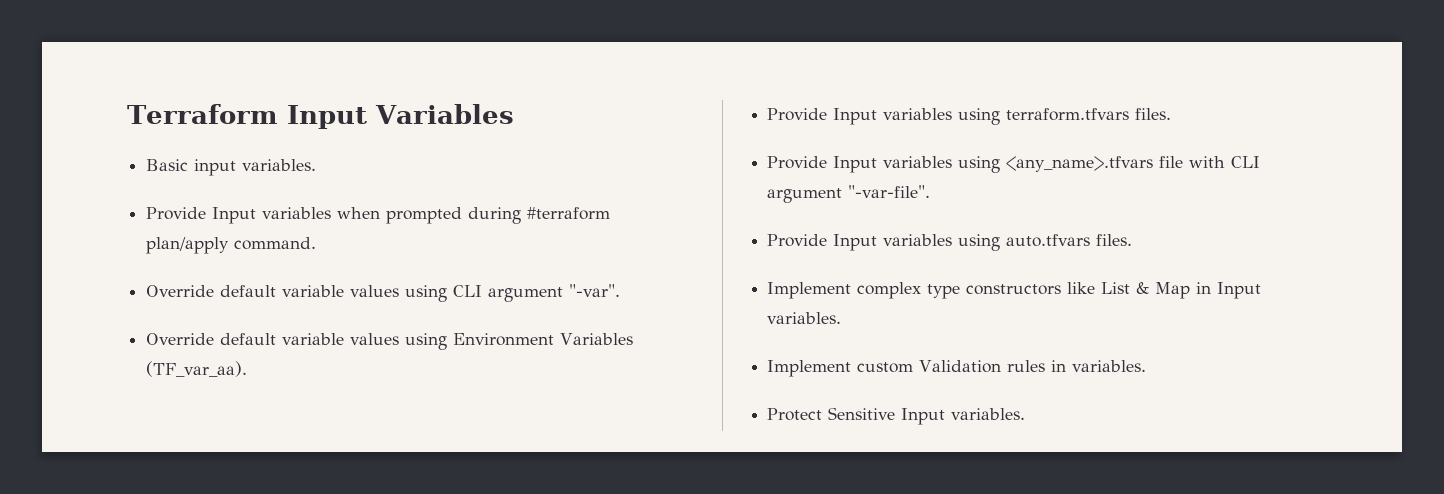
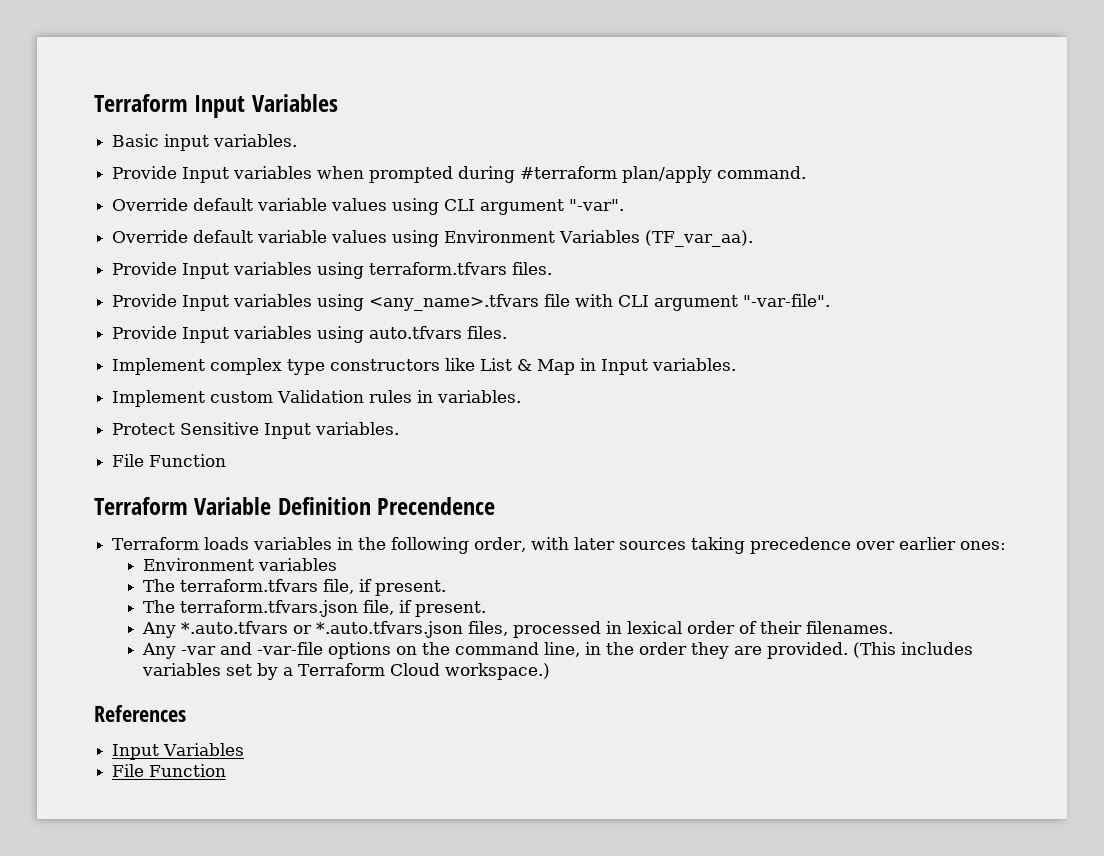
(1026, 414) none -> [112,454,227,467] [94,497,496,515] [112,537,1007,554] [142,558,337,571] [142,579,446,596] [142,600,486,617] [141,621,893,638] [141,642,973,659] [141,663,550,680] [94,705,186,722] [112,743,245,760] [112,764,227,777] // File Function // Terraform Variable Definition Precendence // Terraform loads variables in the following order, with later sources taking precedence over earlier ones: // Environment variables // The terraform.tfvars file, if present. // The terraform.tfvars.json file, if present. // Any *.auto.tfvars or *.auto.tfvars.json files, processed in lexical order of their filenames. // Any -var and -var-file options on the command line, in the order they are provided. (This includes variables set by a Terraform Cloud workspace.) // References // Input Variables // File Function

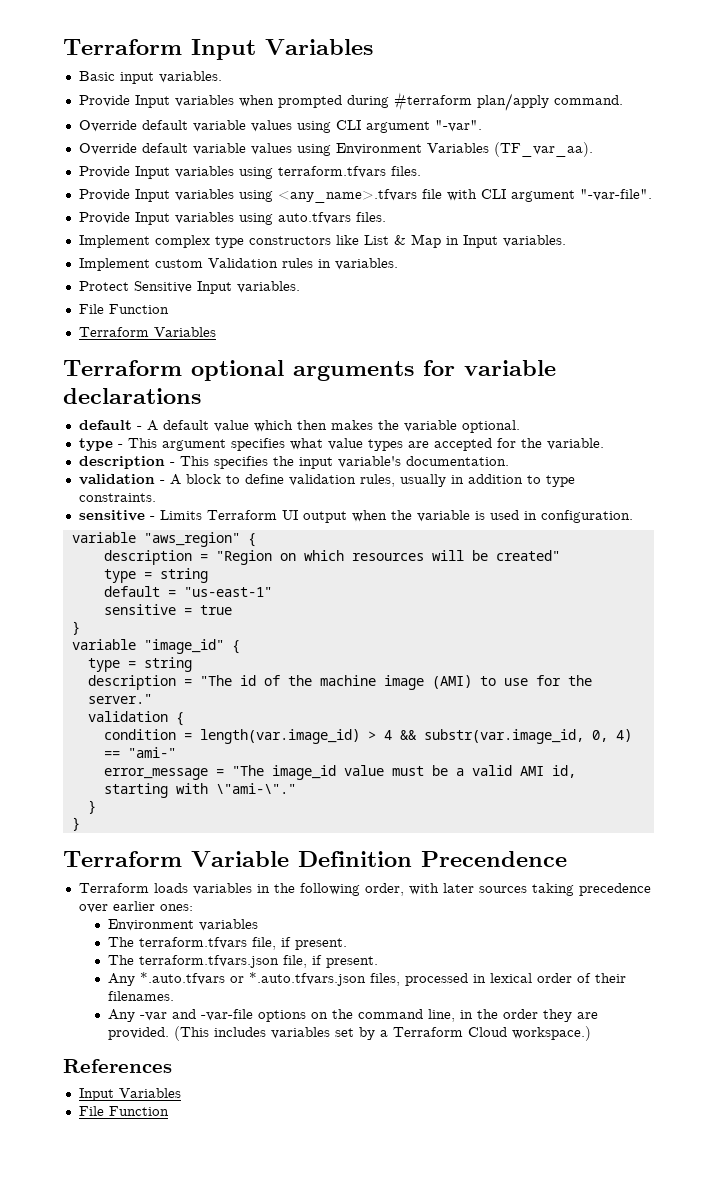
(227, 460) none -> [78,327,216,337] [63,360,556,381] [63,388,201,404] [78,420,520,433] [78,438,604,451] [78,456,509,469] [78,474,575,487] [78,493,156,502] [78,510,633,523] [71,532,256,547] [103,550,560,565] [103,568,208,583] [103,586,272,597] [103,604,232,615] [71,621,80,635] [71,639,240,654] [87,657,192,672] [87,675,592,690] [87,694,152,704] [87,711,184,726] [103,729,632,744] [103,747,176,758] [103,765,576,780] [103,783,296,798] [87,800,96,814] [71,817,80,831] // Terraform Variables // Terraform optional arguments for variable declarations // default - A default value which then makes the variable optional. // type - This argument specifies what value types are accepted for the variable. // description - This specifies the input variable's documentation. // validation - A block to define validation rules, usually in addition to type constraints. // sensitive - Limits Terraform UI output when the variable is used in configuration. // variable "aws_region" { // description = "Region on which resources will be created" // type = string // default = "us-east-1" // sensitive = true // } // variable "image_id" { // type = string // description = "The id of the machine image (AMI) to use for the server." // validation { // condition = length(var.image_id) > 4 && substr(var.image_id, 0, 4) == "ami-" // error_message = "The image_id value must be a valid AMI id, starting with \"ami-\"." // } // }

